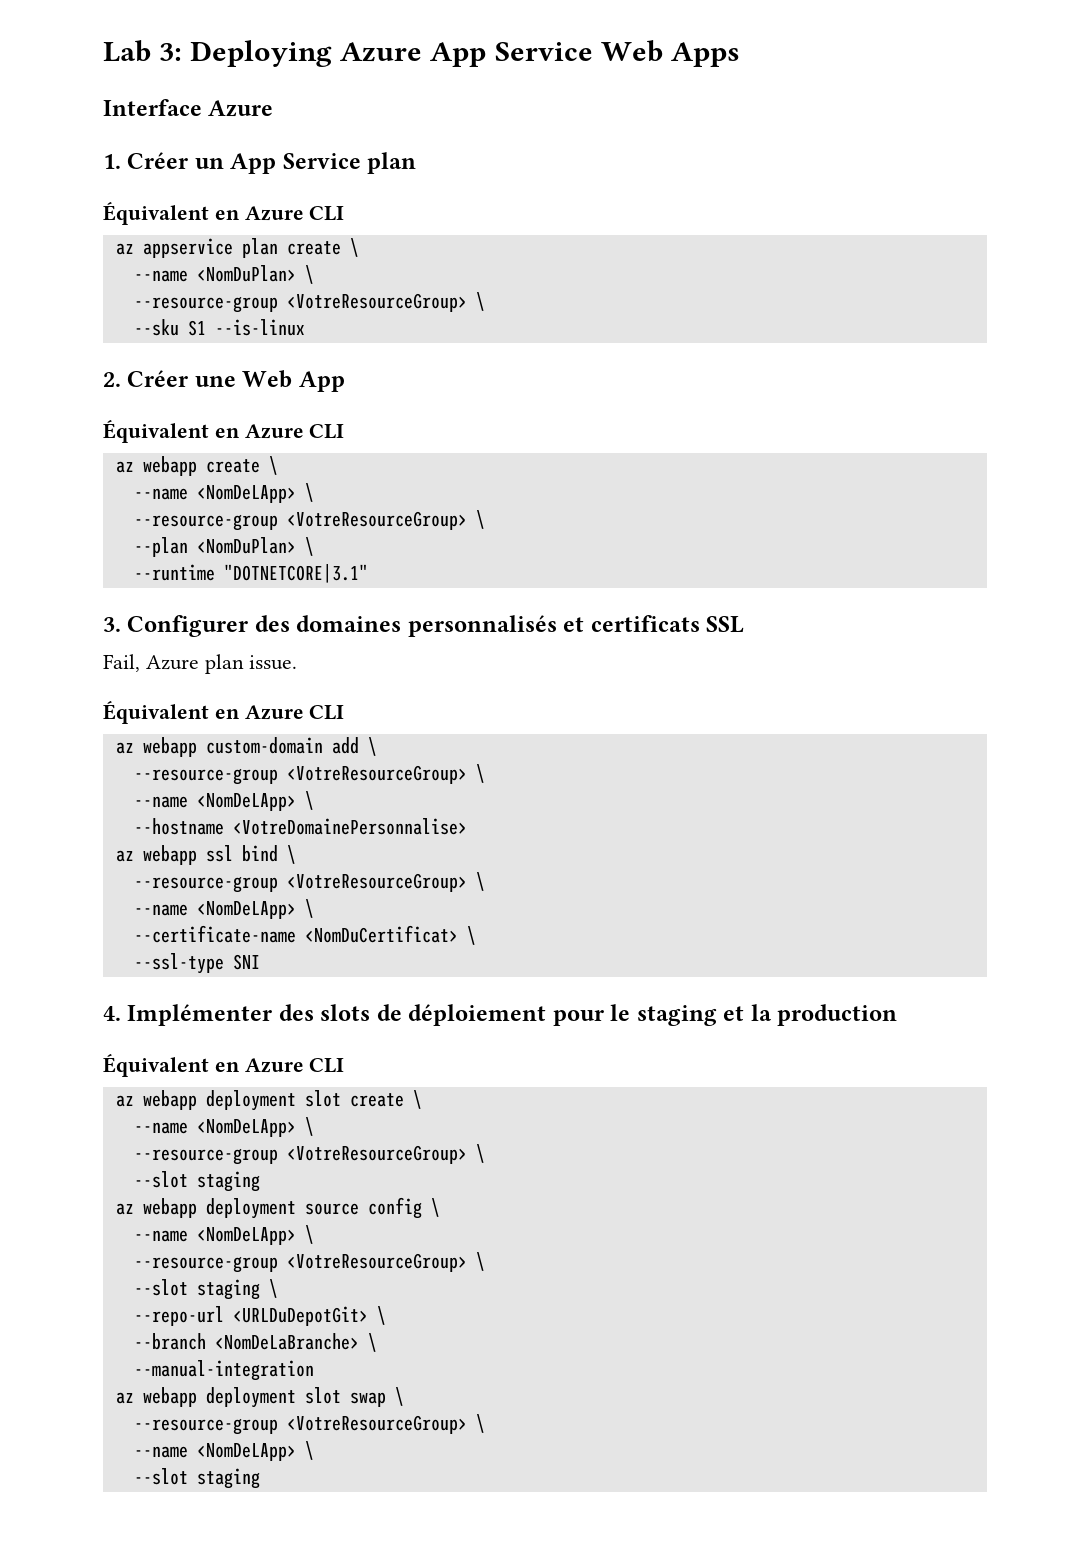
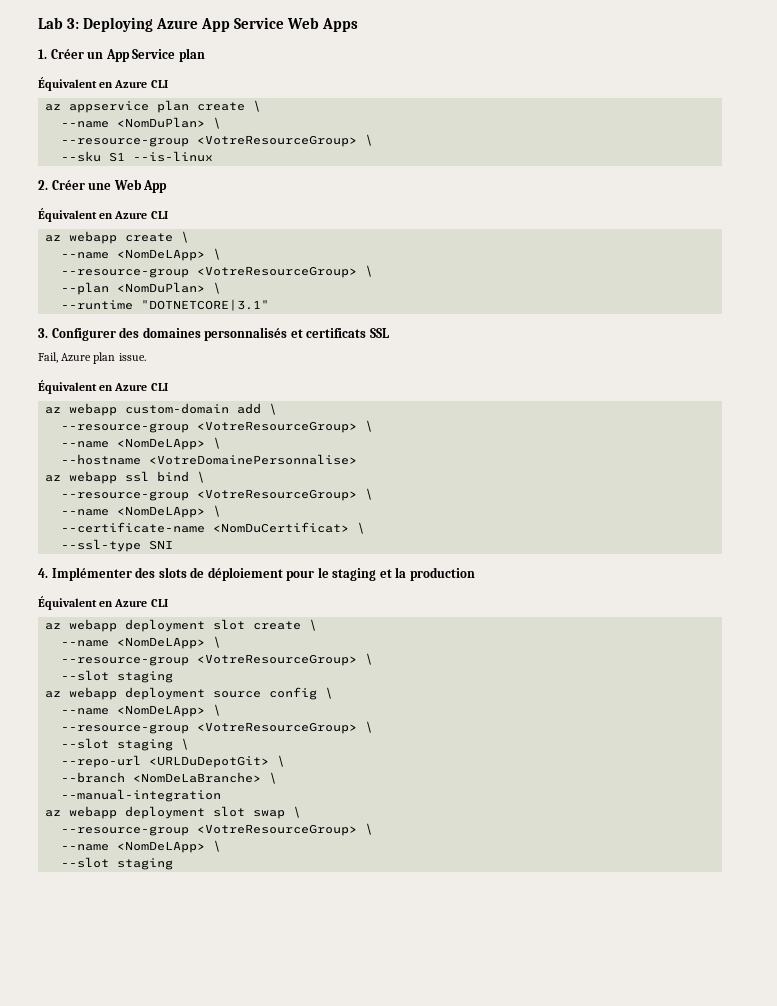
[103,99,274,117] // Interface Azure -> (359, 25) none

